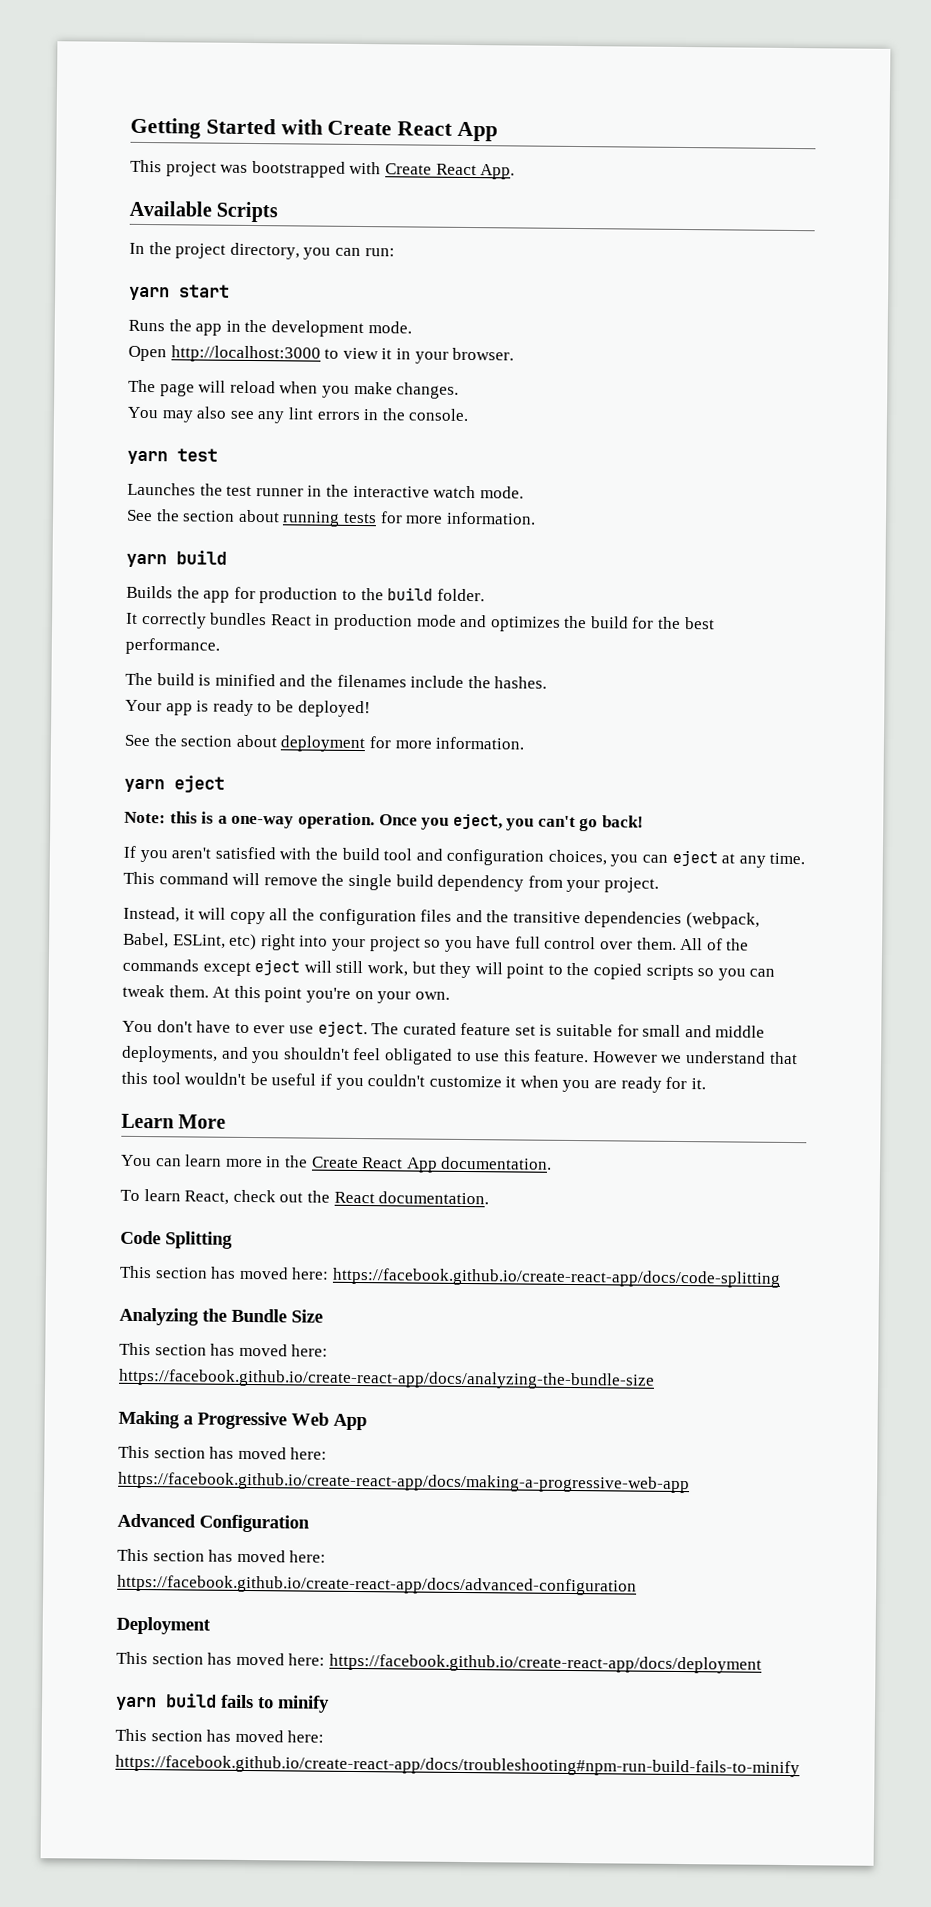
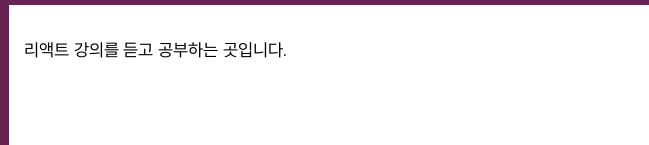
[130,117,499,142] [130,159,516,180] [129,200,279,223] [129,242,395,260] [129,284,230,301] [128,319,412,338] [128,345,515,364] [128,379,460,399] [127,406,470,424] [127,448,218,465] [127,482,524,499] [126,509,536,527] [126,550,227,568] [126,585,485,604] [126,611,715,632] [125,637,220,655] [125,672,548,689] [125,699,371,718] [124,734,526,753] [124,775,225,793] [124,811,645,832] [123,845,806,868] [123,871,659,893] [123,906,761,929] [123,932,750,953] [122,958,776,981] [122,984,450,1004] [122,1020,766,1038] [121,1045,798,1065] [121,1071,706,1093] [121,1113,227,1129] [121,1154,553,1173] [120,1189,490,1205] [120,1230,233,1249] [119,1265,781,1288] [119,1307,323,1326] [119,1342,329,1357] [118,1368,655,1390] [118,1410,367,1431] [118,1445,328,1460] [118,1471,690,1494] [117,1513,310,1533] [117,1548,327,1563] [117,1574,637,1596] [116,1616,211,1635] [116,1651,762,1674] [115,1693,330,1713] [115,1728,325,1743] [115,1754,800,1778] Getting Started with Create React App // This project was bootstrapped with Create React App. // Available Scripts // In the project directory, you can run: // yarn start // Runs the app in the development mode. // Open http://localhost:3000 to view it in your browser. // The page will reload when you make changes. // You may also see any lint errors in the console. // yarn test // Launches the test runner in the interactive watch mode. // See the section about running tests for more information. // yarn build // Builds the app for production to the build folder. // It correctly bundles React in production mode and optimizes the build for the best performance. // The build is minified and the filenames include the hashes. // Your app is ready to be deployed! // See the section about deployment for more information. // yarn eject // Note: this is a one-way operation. Once you eject, you can't go back! // If you aren't satisfied with the build tool and configuration choices, you can eject at any time. This command will remove the single build dependency from your project. // Instead, it will copy all the configuration files and the transitive dependencies (webpack, Babel, ESLint, etc) right into your project so you have full control over them. All of the commands except eject will still work, but they will point to the copied scripts so you can tweak them. At this point you're on your own. // You don't have to ever use eject. The curated feature set is suitable for small and middle deployments, and you shouldn't feel obligated to use this feature. However we understand that this tool wouldn't be useful if you couldn't customize it when you are ready for it. // Learn More // You can learn more in the Create React App documentation. // To learn React, check out the React documentation. // Code Splitting // This section has moved here: https://facebook.github.io/create-react-app/docs/code-splitting // Analyzing the Bundle Size // This section has moved here: https://facebook.github.io/create-react-app/docs/analyzing-the-bundle-size // Making a Progressive Web App // This section has moved here: https://facebook.github.io/create-react-app/docs/making-a-progressive-web-app // Advanced Configuration // This section has moved here: https://facebook.github.io/create-react-app/docs/advanced-configuration // Deployment // This section has moved here: https://facebook.github.io/create-react-app/docs/deployment // yarn build fails to minify // This section has moved here: https://facebook.github.io/create-react-app/docs/troubleshooting#npm-run-build-fails-to-minify -> [24,42,287,58] 리액트 강의를 듣고 공부하는 곳입니다.

